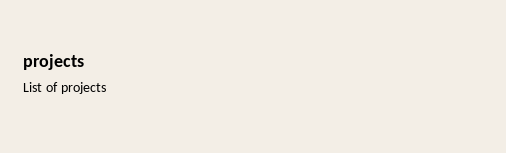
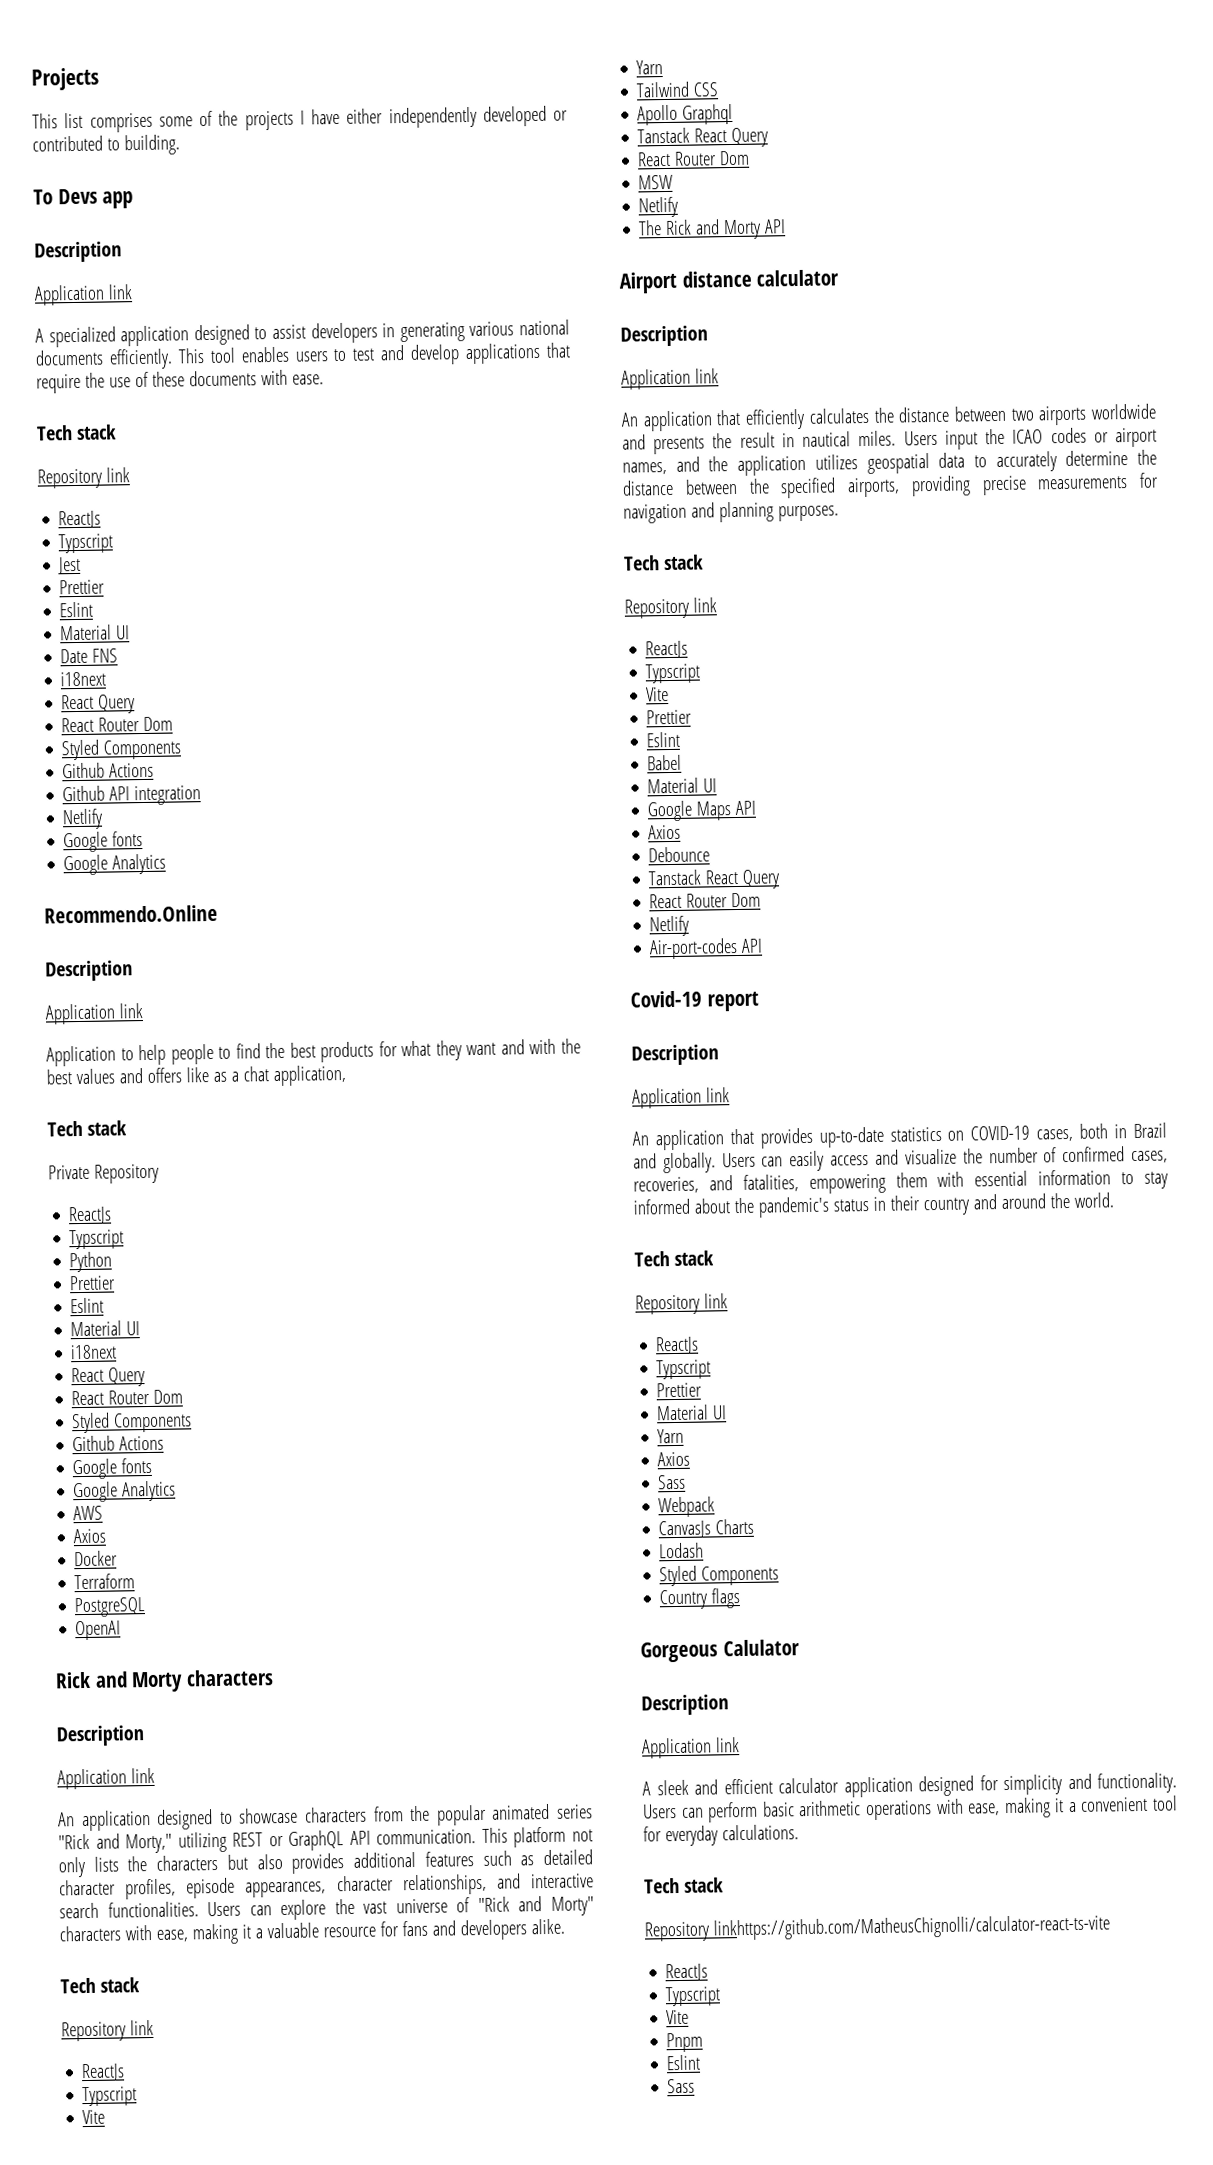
[23,54,84,70] [23,82,106,94] projects // List of projects -> [31,67,99,91] [32,105,568,133] [32,134,180,156] [33,188,134,209] [34,241,122,263] [34,284,133,306] [35,319,571,348] [35,342,570,370] [36,369,324,394] [36,424,118,441] [37,467,130,489] [58,510,102,529] [58,533,114,554] [57,556,82,575] [59,579,106,595] [59,601,94,618] [59,624,131,641] [60,648,119,664] [60,671,107,687] [61,694,136,714] [61,716,174,733] [61,739,183,761] [62,762,155,779] [62,785,202,806] [62,808,104,830] [63,831,144,853] [63,853,167,876] [44,904,218,924] [45,960,133,982] [45,1003,143,1025] [46,1038,582,1067] [46,1064,347,1087] [47,1120,128,1137] [48,1163,159,1184] [68,1206,113,1225] [69,1229,125,1250] [69,1251,113,1273] [69,1275,117,1291] [70,1297,105,1314] [70,1320,141,1337] [70,1344,118,1360] [71,1367,146,1387] [71,1389,184,1406] [71,1412,193,1434] [72,1435,165,1452] [72,1457,153,1480] [73,1480,177,1503] [73,1505,104,1521] [73,1528,107,1544] [74,1550,119,1567] [74,1573,136,1590] [74,1597,147,1618] [75,1620,122,1641] [55,1669,274,1693] [56,1725,145,1747] [57,1767,155,1790] [58,1803,594,1832] [58,1826,593,1854] [58,1849,594,1878] [59,1873,594,1900] [59,1896,594,1921] [59,1918,565,1945] [60,1977,141,1994] [61,2019,154,2042] [81,2063,126,2082] [82,2086,138,2107] [82,2109,106,2125] [636,60,664,75] [636,81,720,98] [637,103,734,126] [637,127,769,147] [637,150,751,167] [638,174,674,190] [638,196,679,218] [638,219,787,240] [619,269,840,294] [620,325,708,347] [621,368,719,390] [621,403,1156,432] [622,427,1157,455] [622,449,1157,476] [622,472,1159,499] [623,501,839,524] [624,554,705,571] [624,597,717,619] [645,640,689,659] [645,663,701,684] [646,687,670,702] [646,709,693,725] [646,731,681,748] [647,754,683,771] [647,777,718,794] [647,800,757,822] [648,824,682,840] [648,846,711,863] [648,869,781,889] [649,892,762,909] [649,915,690,937] [649,937,764,960] [630,990,759,1012] [631,1044,719,1066] [632,1087,730,1109] [632,1122,1167,1151] [633,1146,1168,1174] [633,1169,1168,1194] [633,1192,1114,1218] [634,1250,715,1267] [635,1293,728,1315] [655,1336,700,1355] [656,1359,712,1380] [656,1382,703,1398] [656,1404,728,1421] [657,1428,685,1444] [657,1451,691,1467] [657,1474,687,1490] [658,1496,716,1518] [658,1518,755,1539] [659,1542,705,1559] [659,1565,780,1587] [659,1588,741,1610] [640,1639,800,1663] [641,1694,729,1716] [641,1737,740,1759] [642,1772,1178,1798] [642,1795,1178,1823] [643,1824,799,1847] [644,1877,725,1894] [644,1914,1110,1942] [665,1963,709,1982] [665,1986,722,2007] [666,2009,690,2025] [666,2032,704,2053] [666,2054,702,2071] [667,2078,696,2094] Projects // This list comprises some of the projects I have either independently developed or contributed to building. // To Devs app // Description // Application link // A specialized application designed to assist developers in generating various national documents efficiently. This tool enables users to test and develop applications that require the use of these documents with ease. // Tech stack // Repository link // ReactJs // Typscript // Jest // Prettier // Eslint // Material UI // Date FNS // i18next // React Query // React Router Dom // Styled Components // Github Actions // Github API integration // Netlify // Google fonts // Google Analytics // Recommendo.Online // Description // Application link // Application to help people to find the best products for what they want and with the best values and offers like as a chat application, // Tech stack // Private Repository // ReactJs // Typscript // Python // Prettier // Eslint // Material UI // i18next // React Query // React Router Dom // Styled Components // Github Actions // Google fonts // Google Analytics // AWS // Axios // Docker // Terraform // PostgreSQL // OpenAI // Rick and Morty characters // Description // Application link // An application designed to showcase characters from the popular animated series "Rick and Morty," utilizing REST or GraphQL API communication. This platform not only lists the characters but also provides additional features such as detailed character profiles, episode appearances, character relationships, and interactive search functionalities. Users can explore the vast universe of "Rick and Morty" characters with ease, making it a valuable resource for fans and developers alike. // Tech stack // Repository link // ReactJs // Typscript // Vite // Yarn // Tailwind CSS // Apollo Graphql // Tanstack React Query // React Router Dom // MSW // Netlify // The Rick and Morty API // Airport distance calculator // Description // Application link // An application that efficiently calculates the distance between two airports worldwide and presents the result in nautical miles. Users input the ICAO codes or airport names, and the application utilizes geospatial data to accurately determine the distance between the specified airports, providing precise measurements for navigation and planning purposes. // Tech stack // Repository link // ReactJs // Typscript // Vite // Prettier // Eslint // Babel // Material UI // Google Maps API // Axios // Debounce // Tanstack React Query // React Router Dom // Netlify // Air-port-codes API // Covid-19 report // Description // Application link // An application that provides up-to-date statistics on COVID-19 cases, both in Brazil and globally. Users can easily access and visualize the number of confirmed cases, recoveries, and fatalities, empowering them with essential information to stay informed about the pandemic's status in their country and around the world. // Tech stack // Repository link // ReactJs // Typscript // Prettier // Material UI // Yarn // Axios // Sass // Webpack // CanvasJs Charts // Lodash // Styled Components // Country flags // Gorgeous Calulator // Description // Application link // A sleek and efficient calculator application designed for simplicity and functionality. Users can perform basic arithmetic operations with ease, making it a convenient tool for everyday calculations. // Tech stack // Repository linkhttps://github.com/MatheusChignolli/calculator-react-ts-vite // ReactJs // Typscript // Vite // Pnpm // Eslint // Sass

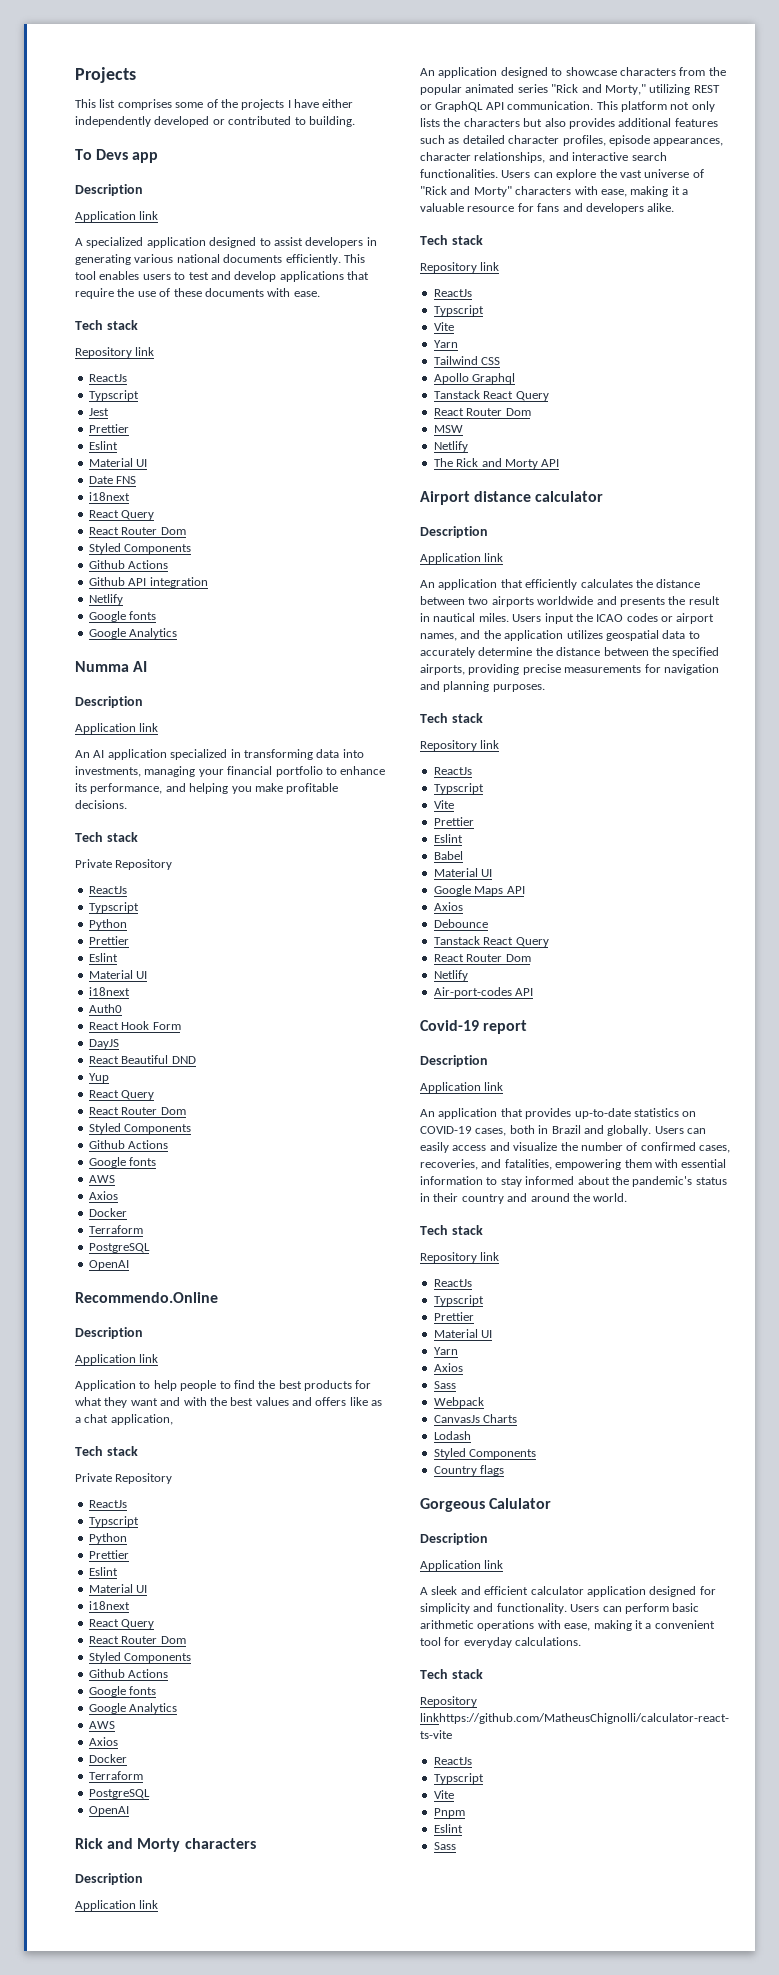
(167, 864) none -> [75,661,148,672] [75,696,143,708] [75,723,159,734] [75,749,364,760] [75,766,386,777] [75,783,339,794] [75,800,127,809] [75,832,138,842] [75,859,173,870] [88,886,127,894] [88,902,139,913] [88,919,127,930] [88,936,129,945] [88,953,118,962] [88,970,148,979] [88,987,130,996] [88,1004,122,1013] [88,1021,181,1030] [88,1039,119,1049] [88,1055,196,1064] [88,1073,109,1083] [88,1090,155,1100] [88,1107,186,1115] [88,1123,192,1134] [88,1140,169,1149] [88,1157,157,1168] [88,1175,115,1183] [88,1191,118,1200] [88,1208,127,1217] [88,1225,143,1234] [88,1243,150,1253] [88,1260,129,1270] // Numma AI // Description // Application link // An AI application specialized in transforming data into investments, managing your financial portfolio to enhance its performance, and helping you make profitable decisions. // Tech stack // Private Repository // ReactJs // Typscript // Python // Prettier // Eslint // Material UI // i18next // Auth0 // React Hook Form // DayJS // React Beautiful DND // Yup // React Query // React Router Dom // Styled Components // Github Actions // Google fonts // AWS // Axios // Docker // Terraform // PostgreSQL // OpenAI

